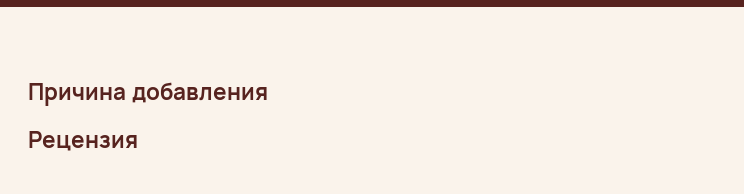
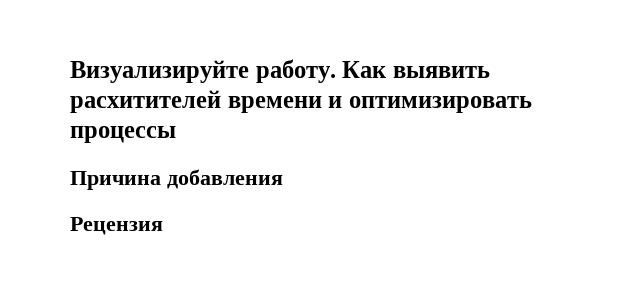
(28, 94) none -> [70,59,490,83] [70,90,532,113] [70,126,176,143] Визуализируйте работу. Как выявить расхитителей времени и оптимизировать процессы //

